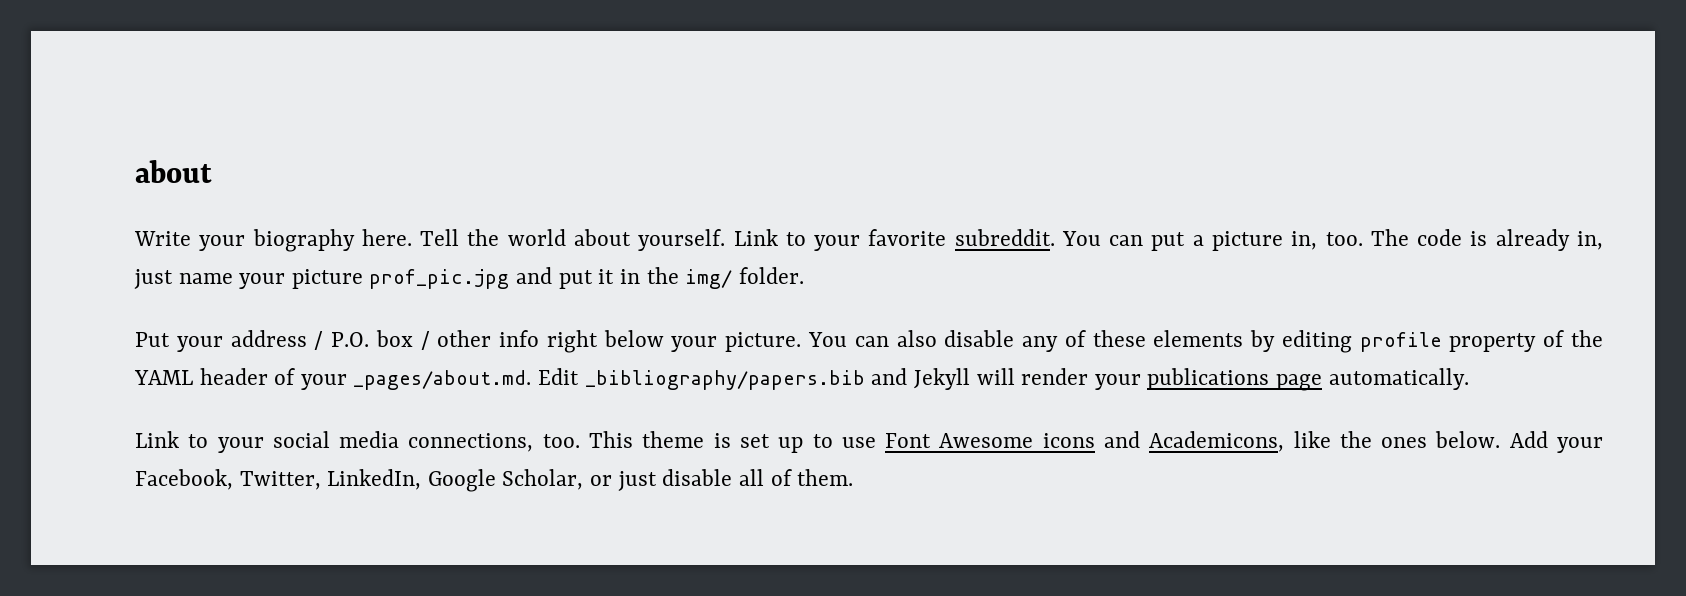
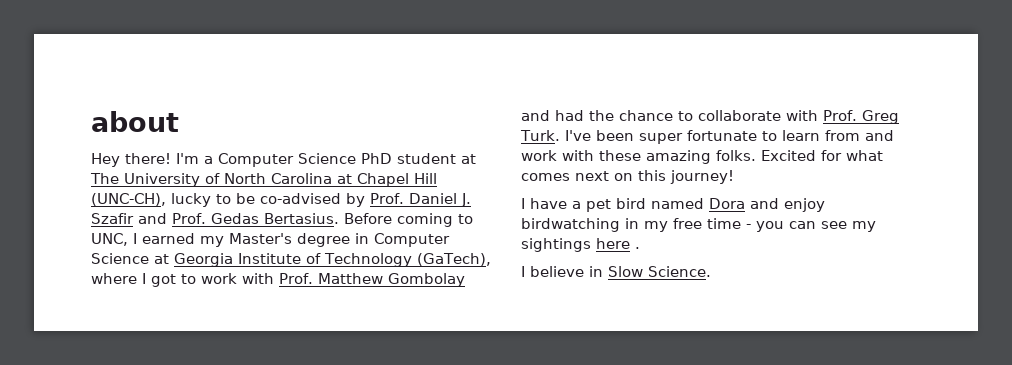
[134,229,1603,252] [134,267,804,289] [135,330,1603,353] [134,368,1469,391] [135,431,1603,453] [135,469,854,492] Write your biography here. Tell the world about yourself. Link to your favorite subreddit. You can put a picture in, too. The code is already in, just name your picture prof_pic.jpg and put it in the img/ folder. // Put your address / P.O. box / other info right below your picture. You can also disable any of these elements by editing profile property of the YAML header of your _pages/about.md. Edit _bibliography/papers.bib and Jekyll will render your publications page automatically. // Link to your social media connections, too. This theme is set up to use Font Awesome icons and Academicons, like the ones below. Add your Facebook, Twitter, LinkedIn, Google Scholar, or just disable all of them. -> [91,153,476,167] [90,173,437,187] [91,193,471,207] [91,213,473,227] [91,233,450,247] [91,253,491,267] [91,273,465,287] [521,110,899,124] [520,130,894,144] [521,150,883,164] [521,170,734,184] [521,198,825,212] [521,218,876,232] [521,238,640,252] [521,266,711,277] Hey there! I'm a Computer Science PhD student at The University of North Carolina at Chapel Hill (UNC-CH), lucky to be co-advised by Prof. Daniel J. Szafir and Prof. Gedas Bertasius. Before coming to UNC, I earned my Master's degree in Computer Science at Georgia Institute of Technology (GaTech), where I got to work with Prof. Matthew Gombolay and had the chance to collaborate with Prof. Greg Turk. I've been super fortunate to learn from and work with these amazing folks. Excited for what comes next on this journey! // I have a pet bird named Dora and enjoy birdwatching in my free time - you can see my sightings here . // I believe in Slow Science.

